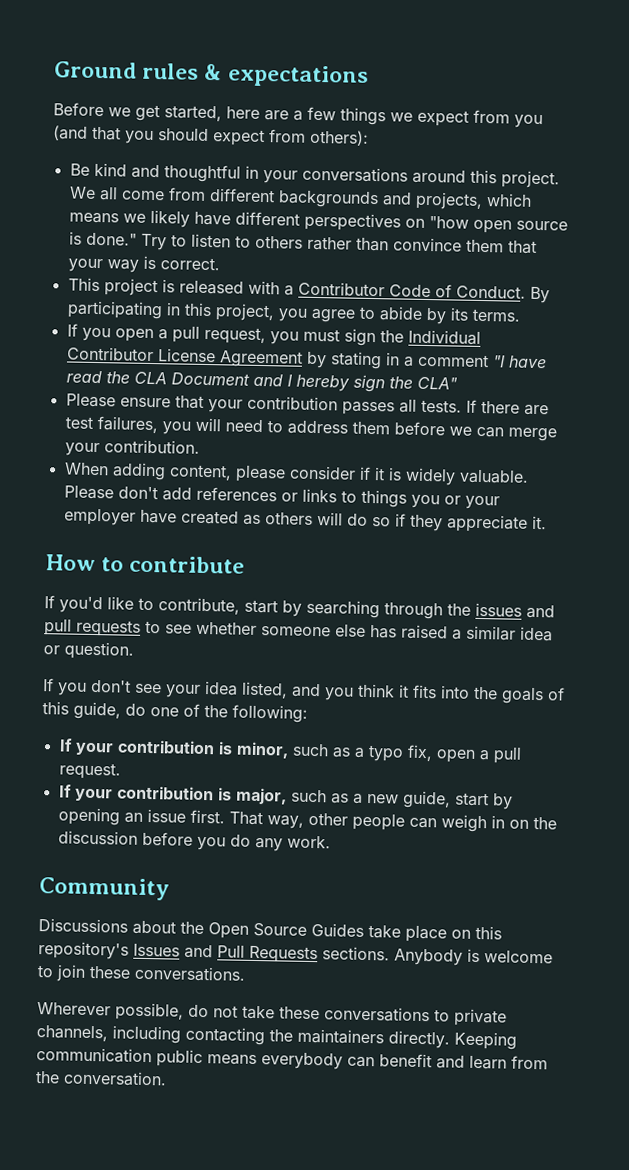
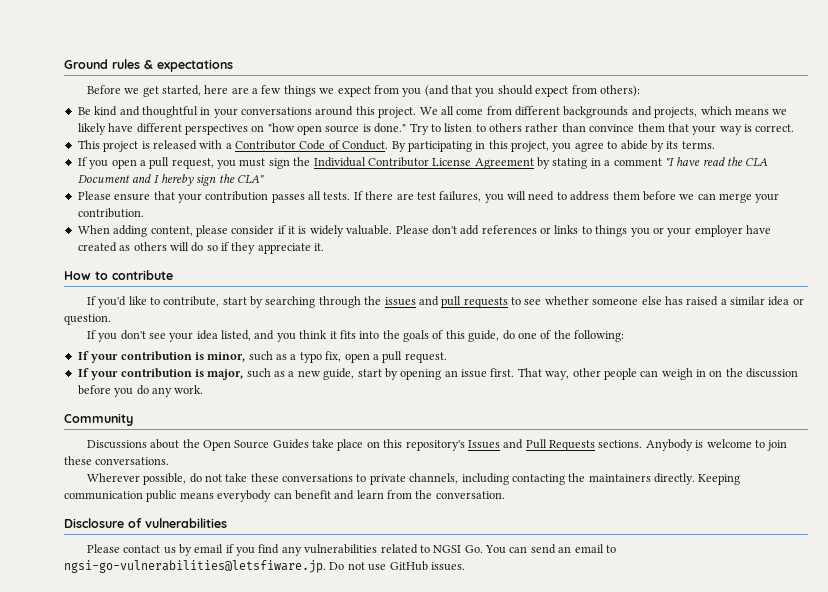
(167, 1078) none -> [64,518,227,528] [86,544,616,556] [64,560,465,573] // Disclosure of vulnerabilities // Please contact us by email if you find any vulnerabilities related to NGSI Go. You can send an email to ngsi-go-vulnerabilities@letsfiware.jp. Do not use GitHub issues.

